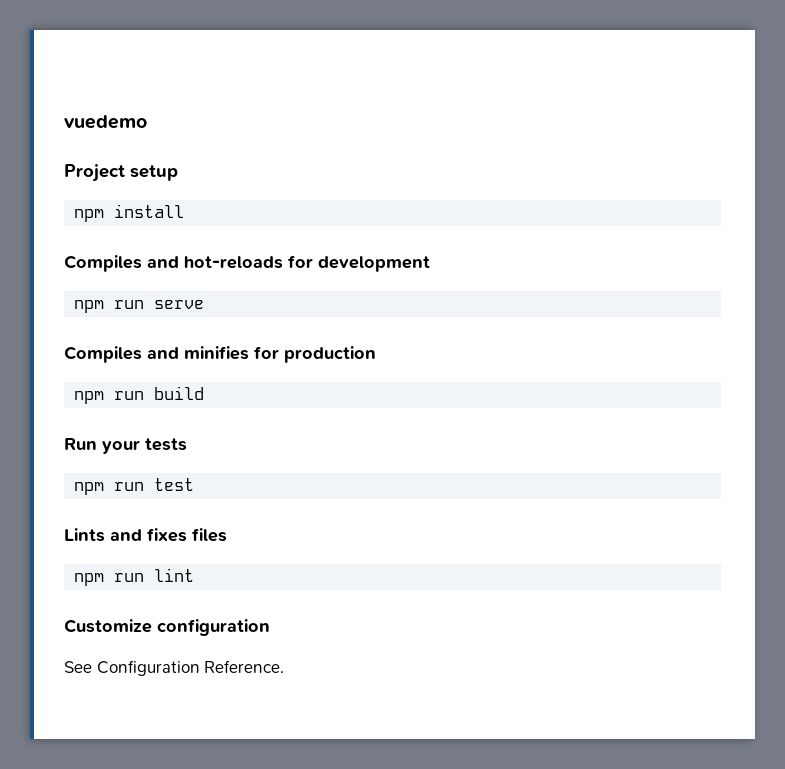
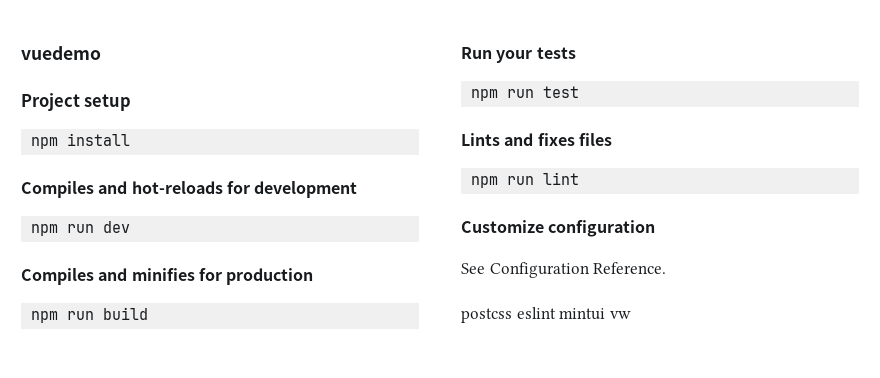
[154,300,205,309] serve -> [103,221,131,233] dev
(285, 666) none -> [461,307,631,323] // postcss eslint mintui vw

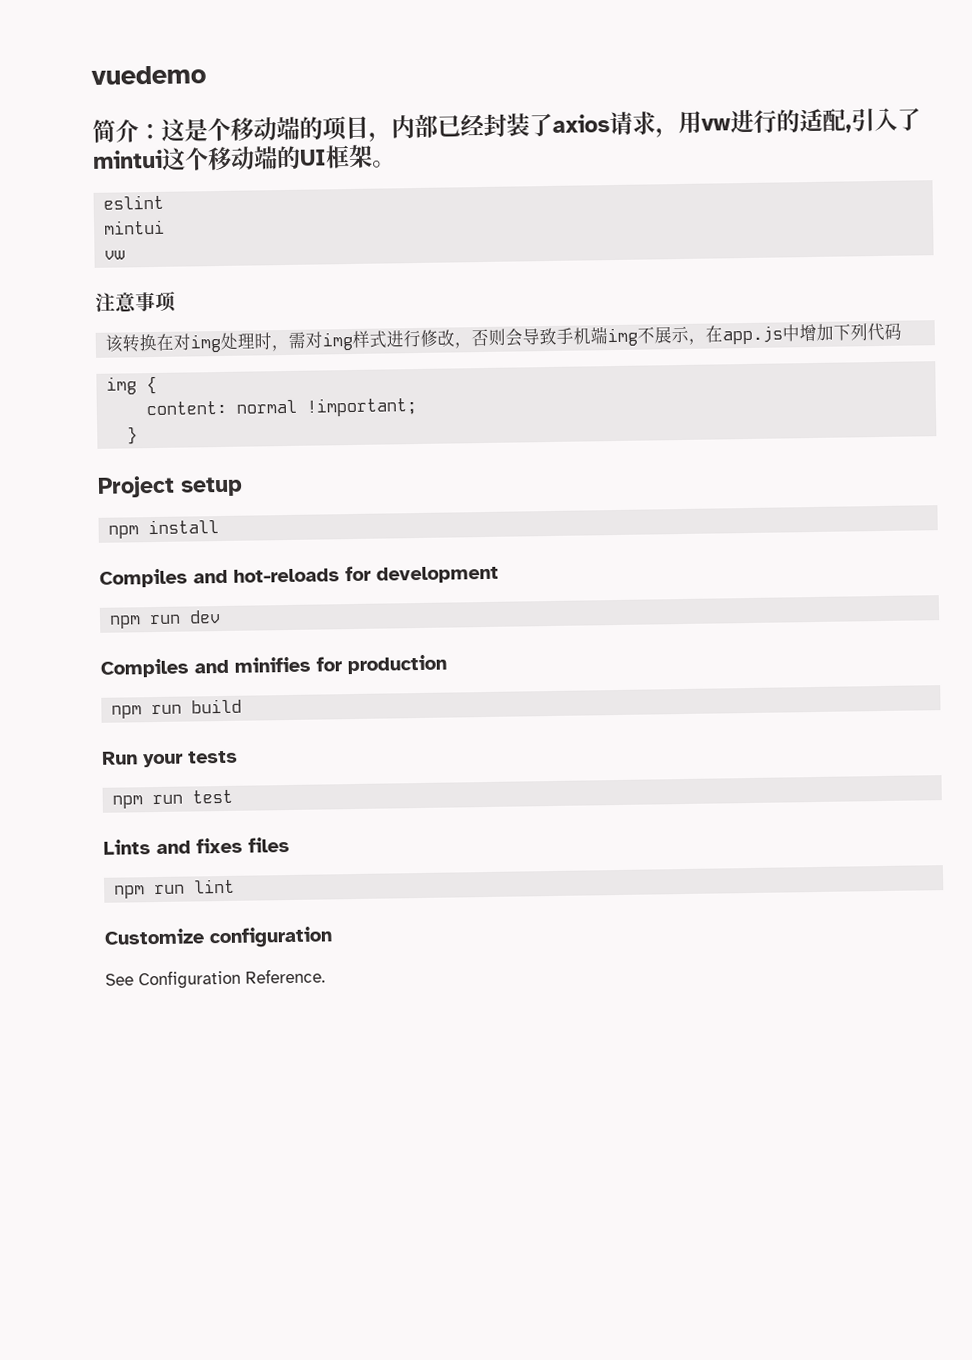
(101, 53) none -> [92,107,921,143] [92,144,396,171] [103,194,165,210] [103,219,166,235] [104,250,126,260] [95,291,177,313] [105,322,903,353] [106,375,158,395] [146,397,418,417] [127,426,139,445] // 简介：这是个移动端的项目，内部已经封装了axios请求，用vw进行的适配,引入了mintui这个移动端的UI框架。 // eslint // mintui // vw // 注意事项 // 该转换在对img处理时，需对img样式进行修改，否则会导致手机端img不展示，在app.js中增加下列代码 // img { // content: normal !important; // }
[461,307,631,323] // postcss eslint mintui vw -> (325, 976) none

